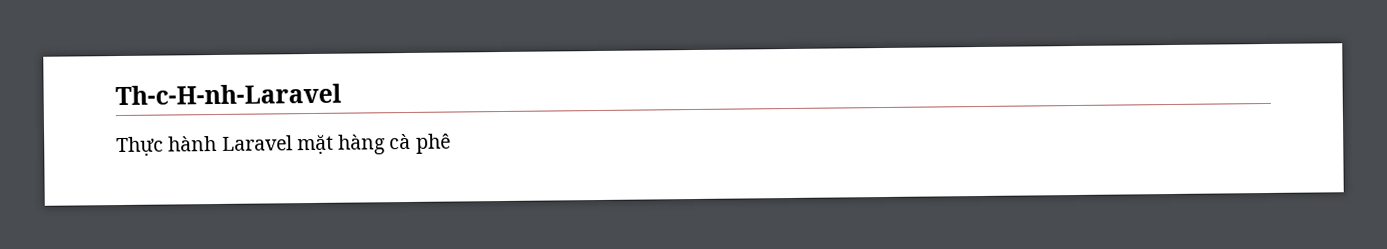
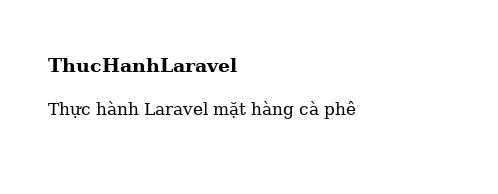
[115,83,342,106] Th-c-H-nh-Laravel -> [48,58,237,72] ThucHanhLaravel

